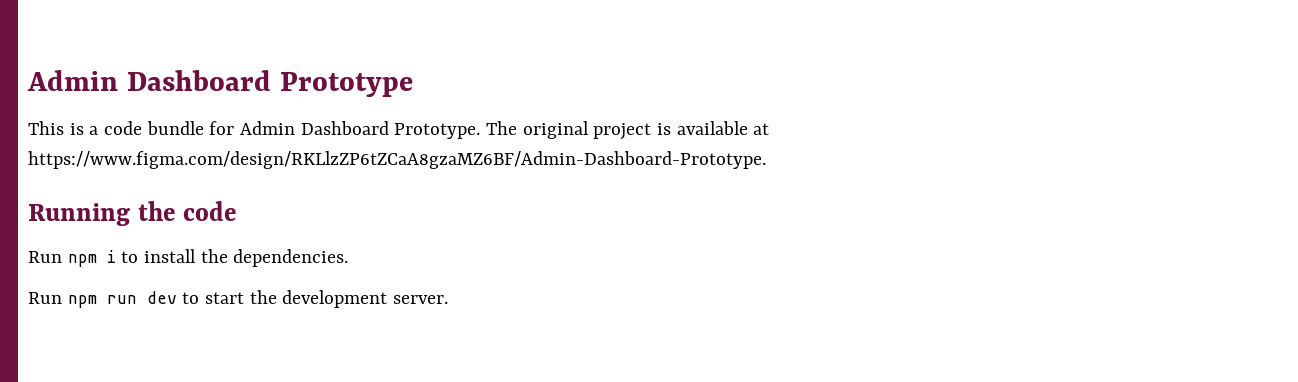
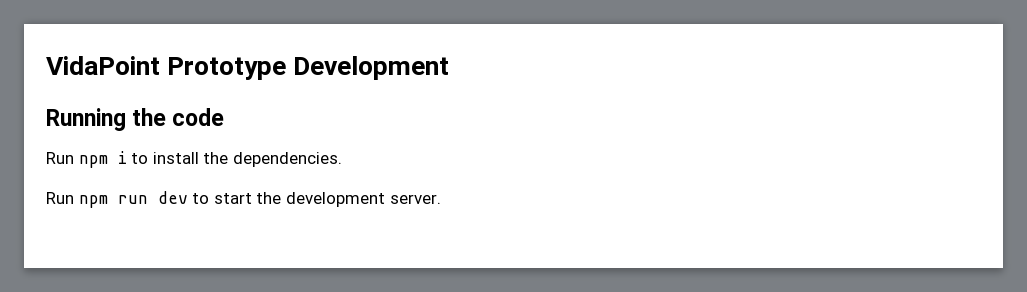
[27,70,271,91] Admin Dashboard -> [46,56,160,75] VidaPoint
[28,121,770,140] [28,151,766,169] // This is a code bundle for Admin Dashboard Prototype. The original project is available at https://www.figma.com/design/RKLlzZP6tZCaA8gzaMZ6BF/Admin-Dashboard-Prototype. -> [293,56,450,80] Development

